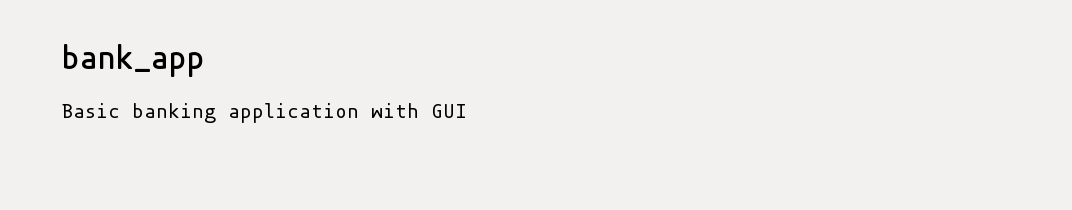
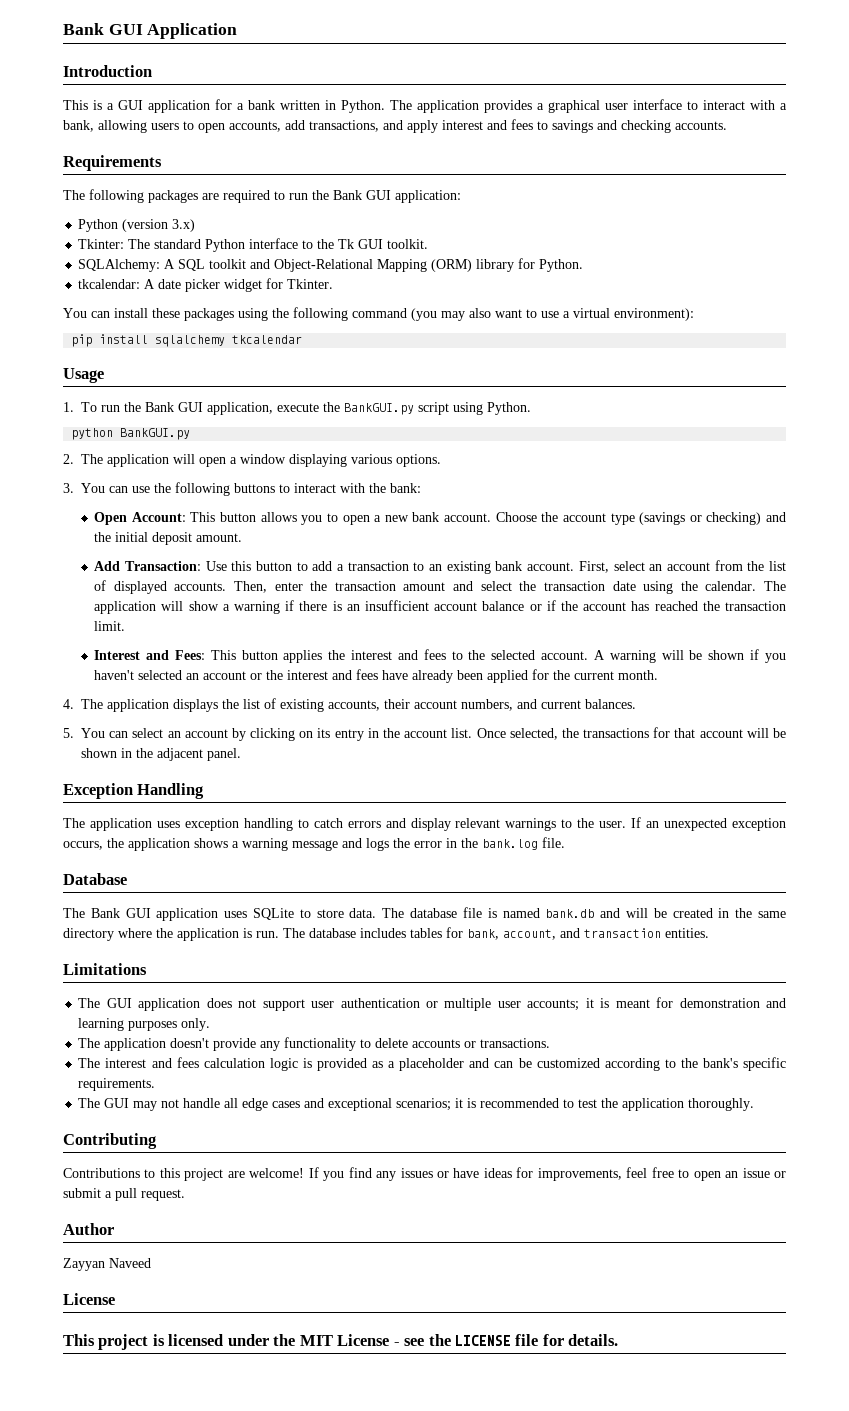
[62,44,205,77] [62,103,467,123] bank_app // Basic banking application with GUI -> [63,23,238,39] [63,65,152,77] [63,99,787,113] [63,119,727,133] [63,155,162,171] [63,189,461,203] [78,219,196,232] [78,238,429,252] [78,258,584,272] [78,278,334,292] [63,307,694,321] [71,334,303,347] [63,368,104,383] [63,402,531,415] [71,428,191,440] [63,454,441,467] [63,482,421,496] [94,512,786,525] [94,532,243,545] [94,560,786,574] [94,580,787,594] [94,600,787,614] [94,621,126,631] [94,649,787,663] [94,669,659,683] [63,698,636,712] [63,727,786,741] [81,748,241,761] [63,783,205,799] [63,817,787,831] [63,837,565,851] [63,873,127,885] [63,907,787,921] [63,927,709,941] [63,963,147,975] [78,997,787,1011] [78,1018,211,1031] [78,1037,551,1051] [78,1057,787,1071] [78,1078,156,1091] [78,1098,755,1111] [63,1133,157,1149] [63,1167,787,1181] [63,1188,185,1201] [63,1223,114,1235] [63,1258,151,1271] [63,1293,115,1305] [63,1334,619,1350] Bank GUI Application // Introduction // This is a GUI application for a bank written in Python. The application provides a graphical user interface to interact with a bank, allowing users to open accounts, add transactions, and apply interest and fees to savings and checking accounts. // Requirements // The following packages are required to run the Bank GUI application: // Python (version 3.x) // Tkinter: The standard Python interface to the Tk GUI toolkit. // SQLAlchemy: A SQL toolkit and Object-Relational Mapping (ORM) library for Python. // tkcalendar: A date picker widget for Tkinter. // You can install these packages using the following command (you may also want to use a virtual environment): // pip install sqlalchemy tkcalendar // Usage // 1. To run the Bank GUI application, execute the BankGUI.py script using Python. // python BankGUI.py // 2. The application will open a window displaying various options. // 3. You can use the following buttons to interact with the bank: // Open Account: This button allows you to open a new bank account. Choose the account type (savings or checking) and the initial deposit amount. // Add Transaction: Use this button to add a transaction to an existing bank account. First, select an account from the list of displayed accounts. Then, enter the transaction amount and select the transaction date using the calendar. The application will show a warning if there is an insufficient account balance or if the account has reached the transaction limit. // Interest and Fees: This button applies the interest and fees to the selected account. A warning will be shown if you haven't selected an account or the interest and fees have already been applied for the current month. // 4. The application displays the list of existing accounts, their account numbers, and current balances. // 5. You can select an account by clicking on its entry in the account list. Once selected, the transactions for that account will be shown in the adjacent panel. // Exception Handling // The application uses exception handling to catch errors and display relevant warnings to the user. If an unexpected exception occurs, the application shows a warning message and logs the error in the bank.log file. // Database // The Bank GUI application uses SQLite to store data. The database file is named bank.db and will be created in the same directory where the application is run. The database includes tables for bank, account, and transaction entities. // Limitations // The GUI application does not support user authentication or multiple user accounts; it is meant for demonstration and learning purposes only. // The application doesn't provide any functionality to delete accounts or transactions. // The interest and fees calculation logic is provided as a placeholder and can be customized according to the bank's specific requirements. // The GUI may not handle all edge cases and exceptional scenarios; it is recommended to test the application thoroughly. // Contributing // Contributions to this project are welcome! If you find any issues or have ideas for improvements, feel free to open an issue or submit a pull request. // Author // Zayyan Naveed // License // This project is licensed under the MIT License - see the LICENSE file for details.

